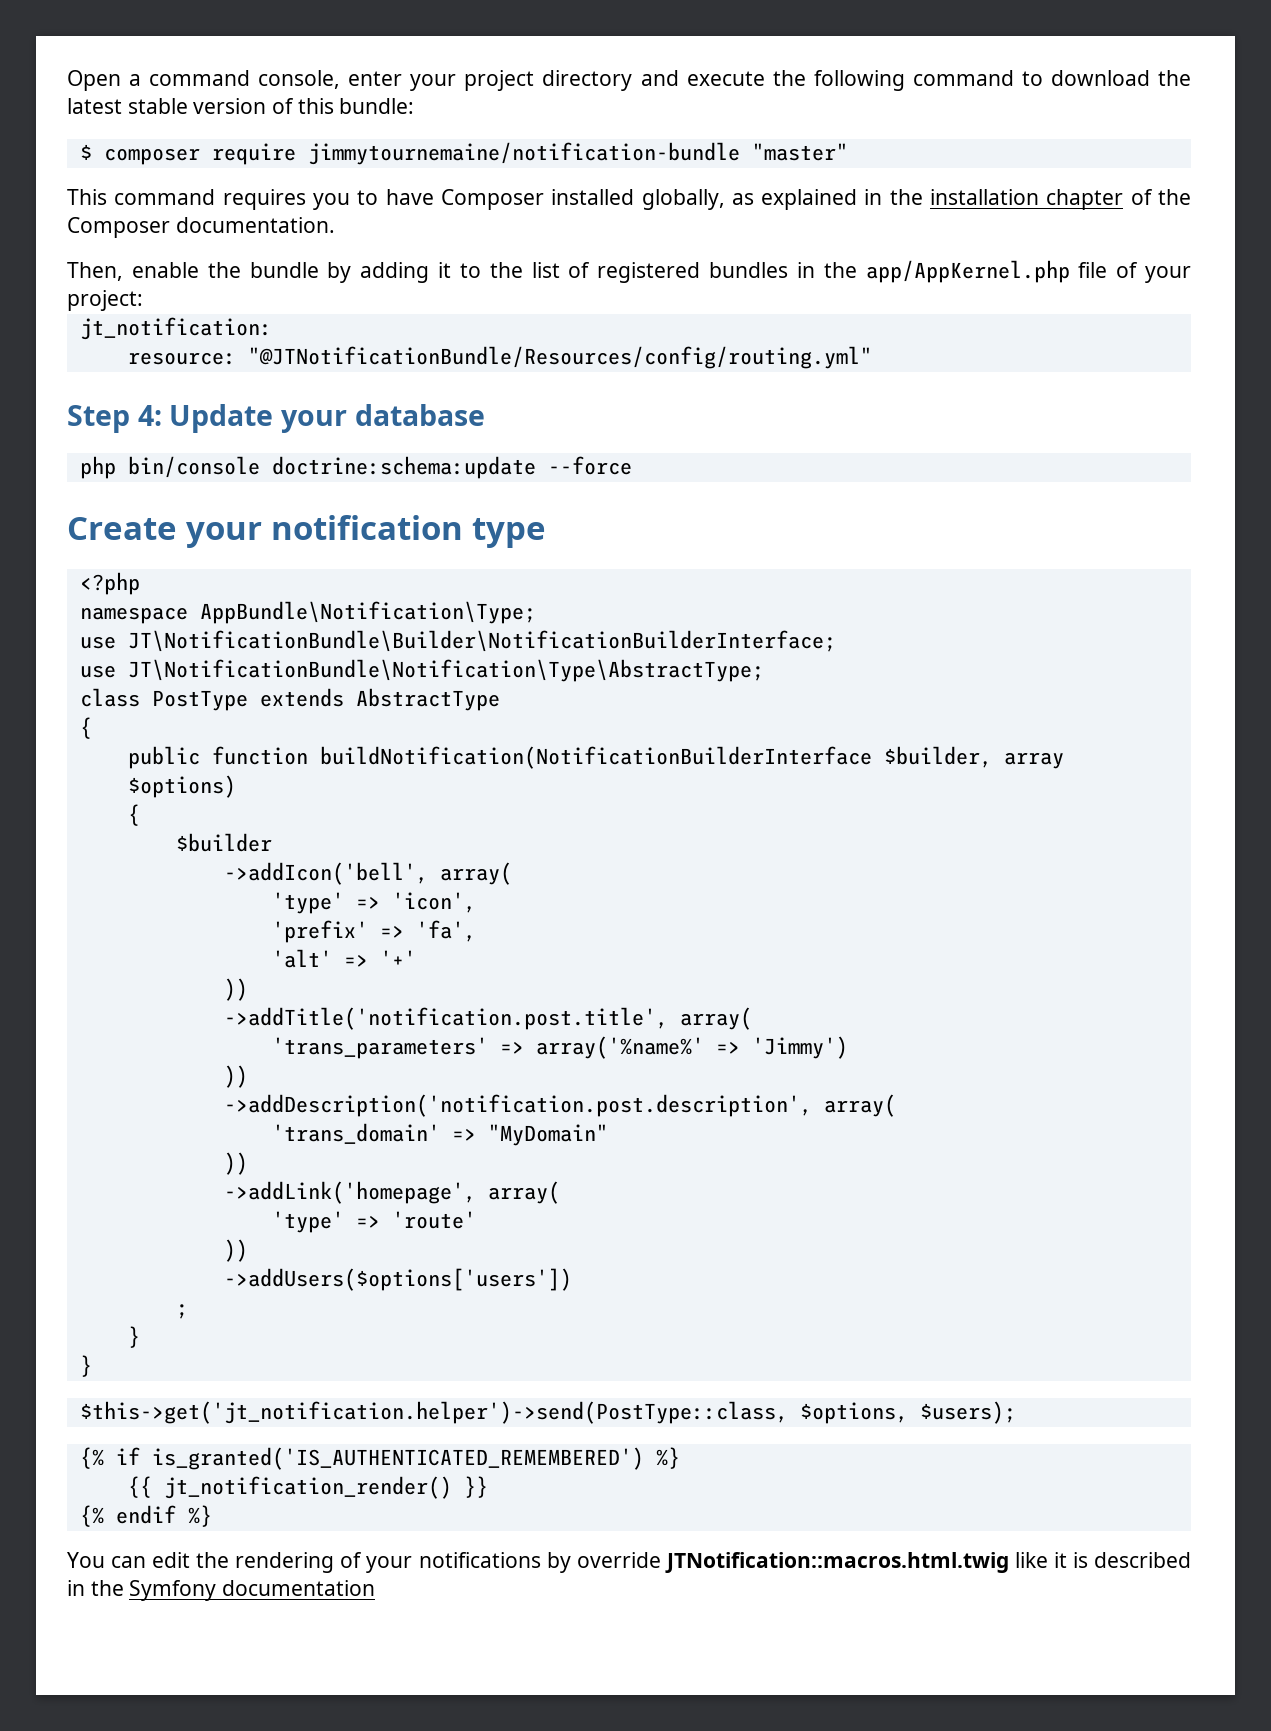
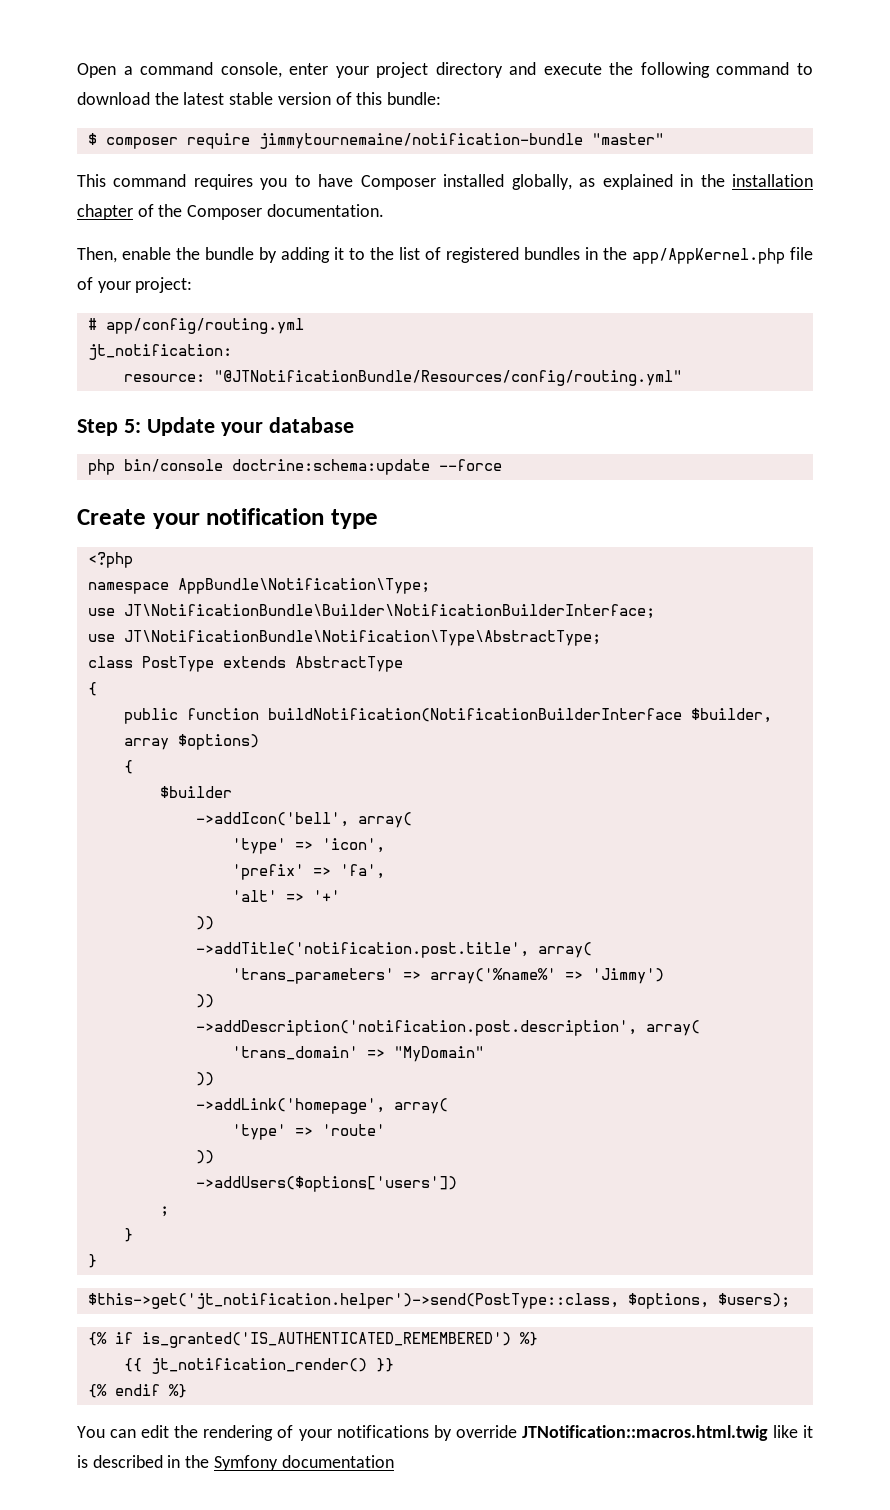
(143, 300) none -> [87,318,304,334] // # app/config/routing.yml
[137,405,162,426] 4: -> [123,419,141,433] 5:

